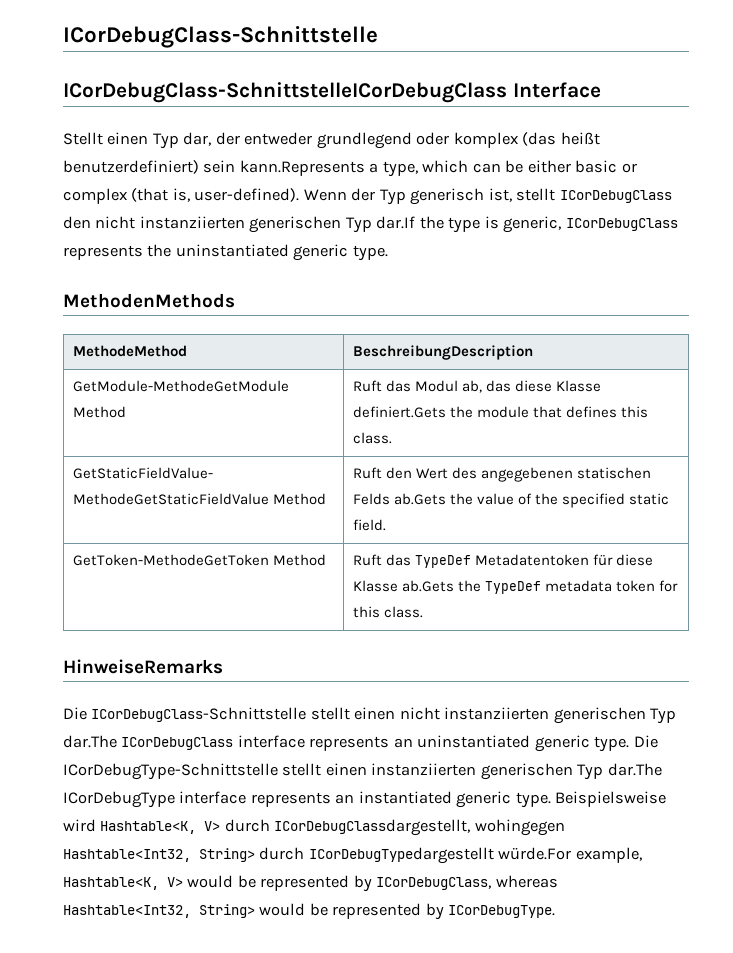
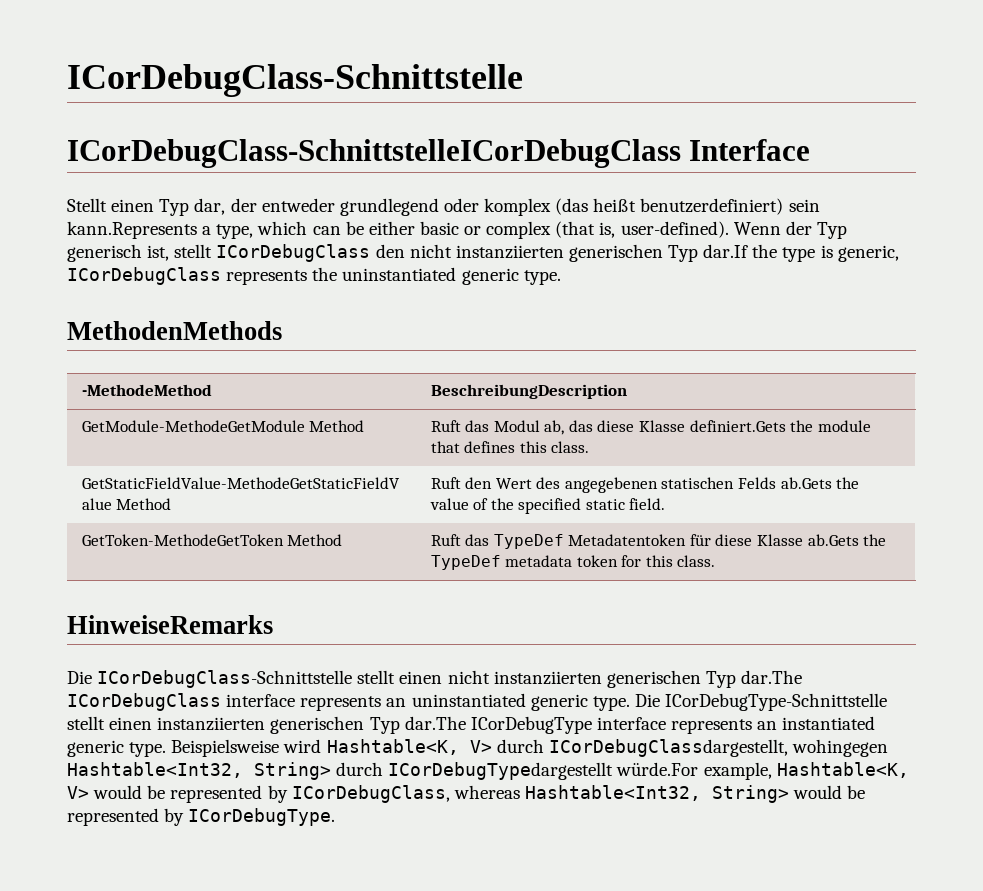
[73,345,188,357] MethodeMethod -> [81,384,212,396] -MethodeMethod

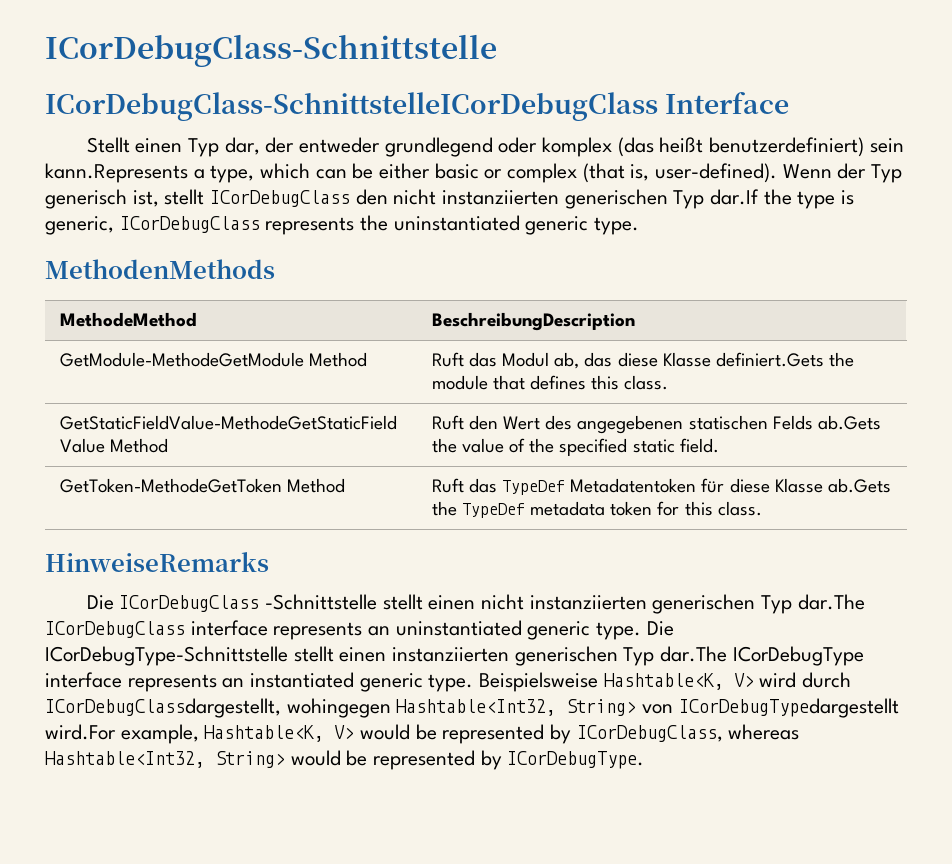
[81,384,212,396] -MethodeMethod -> [59,312,197,327] MethodeMethod
[97,670,353,688] ICorDebugClass-Schnittstelle -> [119,594,377,612] ICorDebugClass -Schnittstelle
[283,739,492,755] wird Hashtable<K, V> -> [603,672,797,690] Hashtable<K, V> wird
[336,762,699,780] durch ICorDebugTypedargestellt würde.For -> [642,698,899,718] [45,724,116,740] von ICorDebugTypedargestellt wird.For

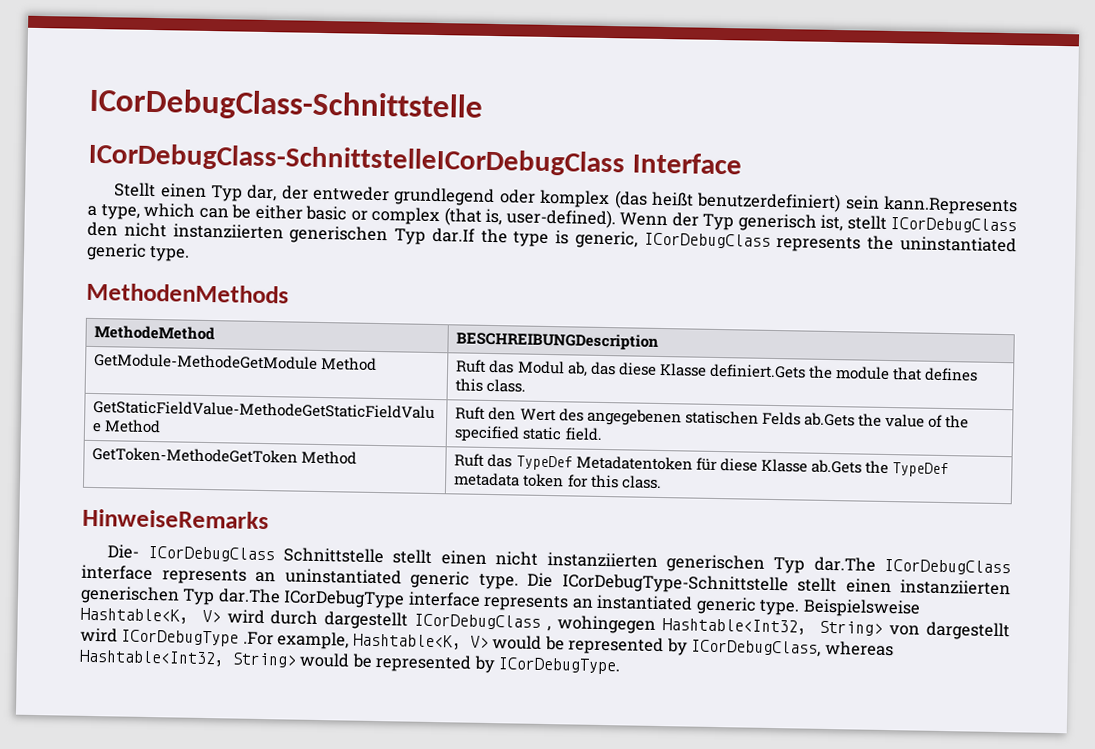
[431,312,635,331] BeschreibungDescription -> [456,331,660,351] BESCHREIBUNGDescription
[86,594,377,612] Die ICorDebugClass -Schnittstelle -> [107,544,385,564] Die- ICorDebugClass Schnittstelle
[45,698,281,718] ICorDebugClassdargestellt, -> [324,611,551,632] dargestellt ICorDebugClass ,
[678,698,899,718] [45,724,116,740] ICorDebugTypedargestellt wird.For -> [925,621,1010,641] [80,627,274,647] dargestellt wird ICorDebugType .For

